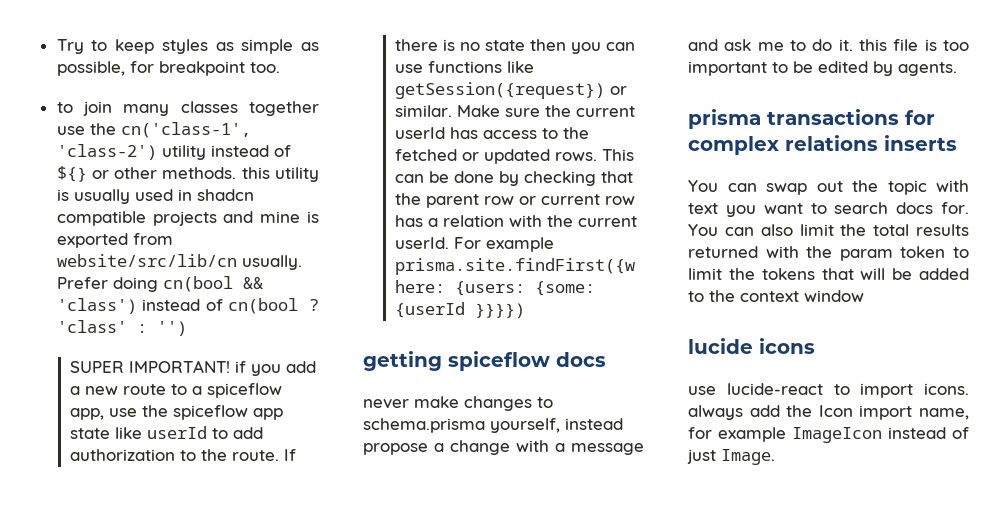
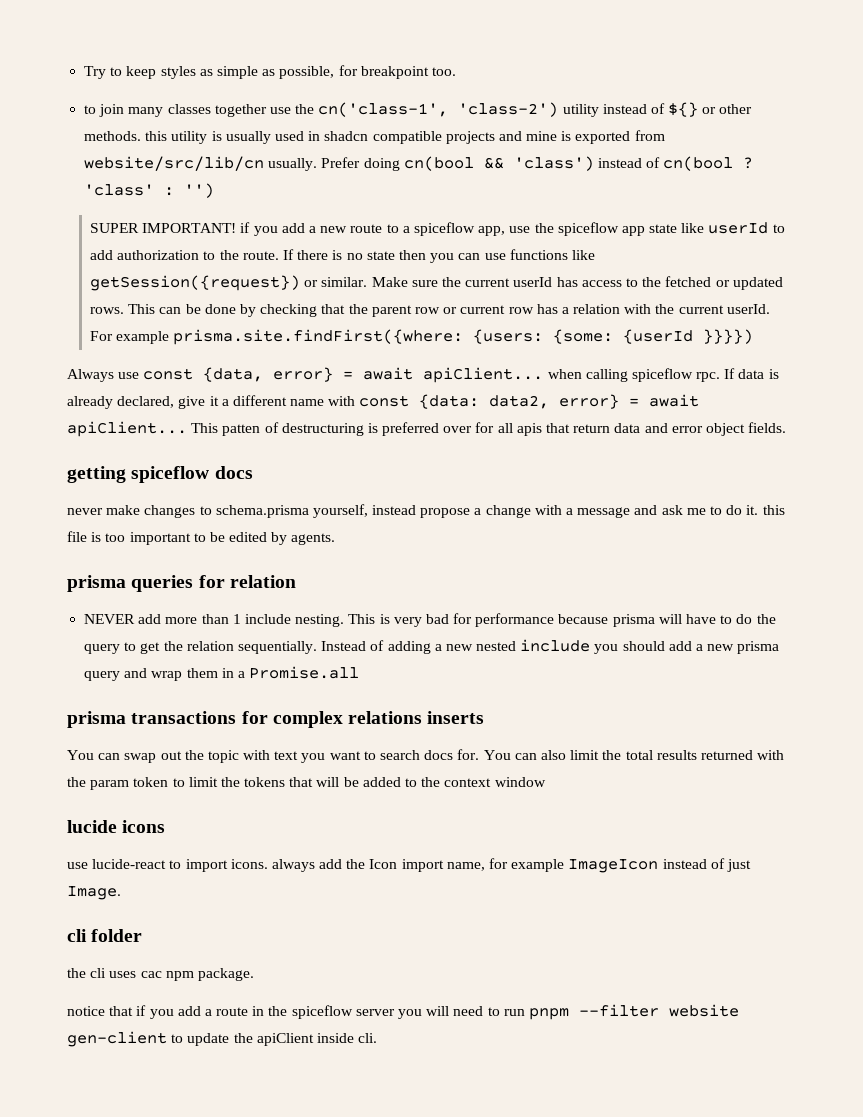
(526, 310) none -> [67,367,779,383] [67,394,700,409] [67,421,787,437] // Always use const {data, error} = await apiClient... when calling spiceflow rpc. If data is already declared, give it a different name with const {data: data2, error} = await apiClient... This patten of destructuring is preferred over for all apis that return data and error object fields.
(957, 69) none -> [67,575,296,592] [84,613,776,627] [84,639,780,654] [84,666,360,681] // prisma queries for relation // NEVER add more than 1 include nesting. This is very bad for performance because prisma will have to do the query to get the relation sequentially. Instead of adding a new nested include you should add a new prisma query and wrap them in a Promise.all
(775, 457) none -> [67,929,143,942] [67,968,254,981] [67,1004,739,1020] [67,1031,378,1047] // cli folder // the cli uses cac npm package. // notice that if you add a route in the spiceflow server you will need to run pnpm --filter website gen-client to update the apiClient inside cli.

